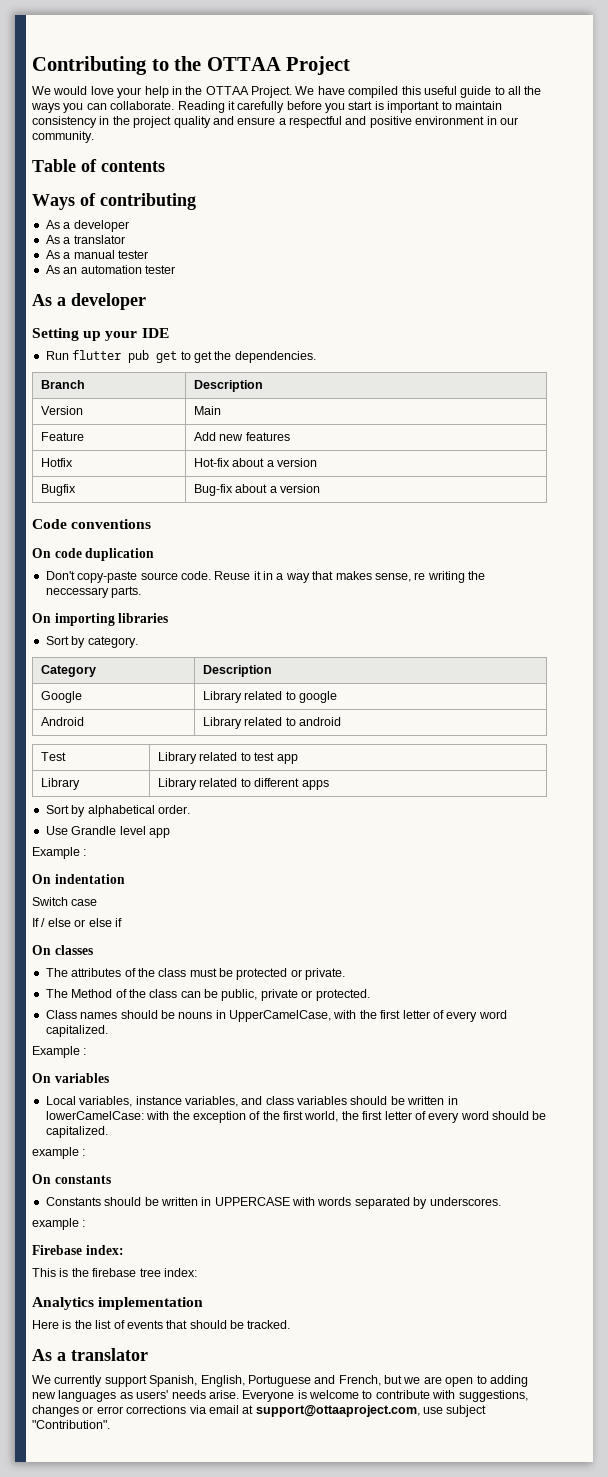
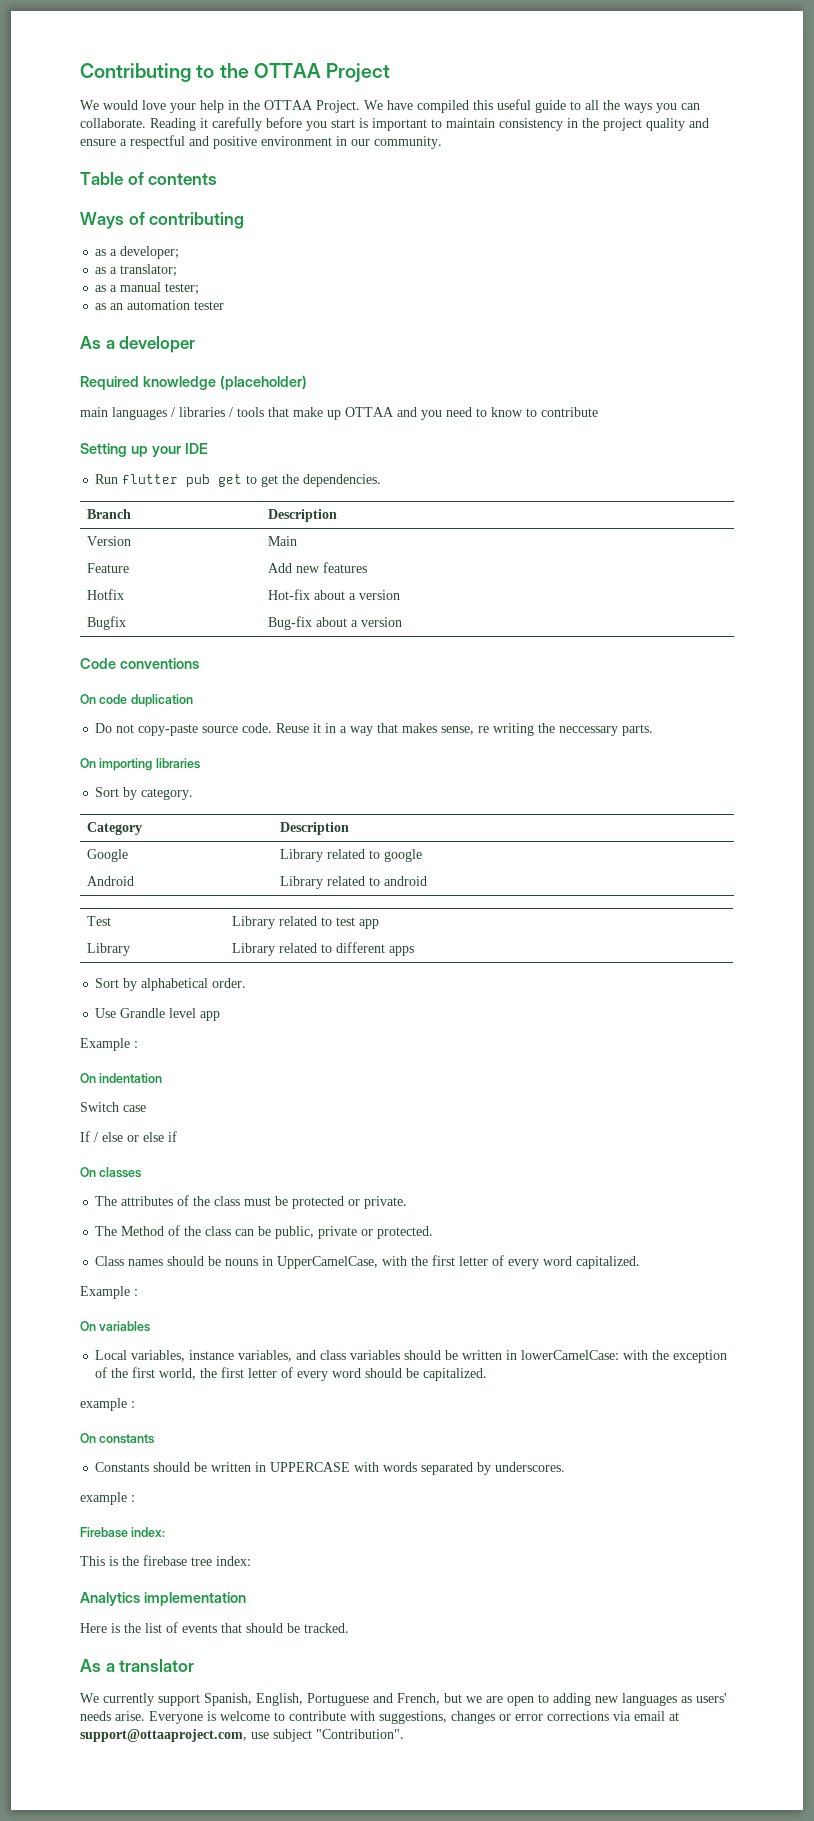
[45,220,129,232] [45,235,125,244] [45,250,148,259] [45,265,60,274] As a developer // As a translator // As a manual tester // As -> [95,246,180,259] [95,264,178,277] [95,282,200,295] [95,303,107,310] as a developer; // as a translator; // as a manual tester; // as
(146, 301) none -> [80,375,307,390] [80,407,598,420] // Required knowledge (placeholder) // main languages / libraries / tools that make up OTTAA and you need to know to contribute
[45,571,75,580] Don't -> [95,723,135,733] Do not

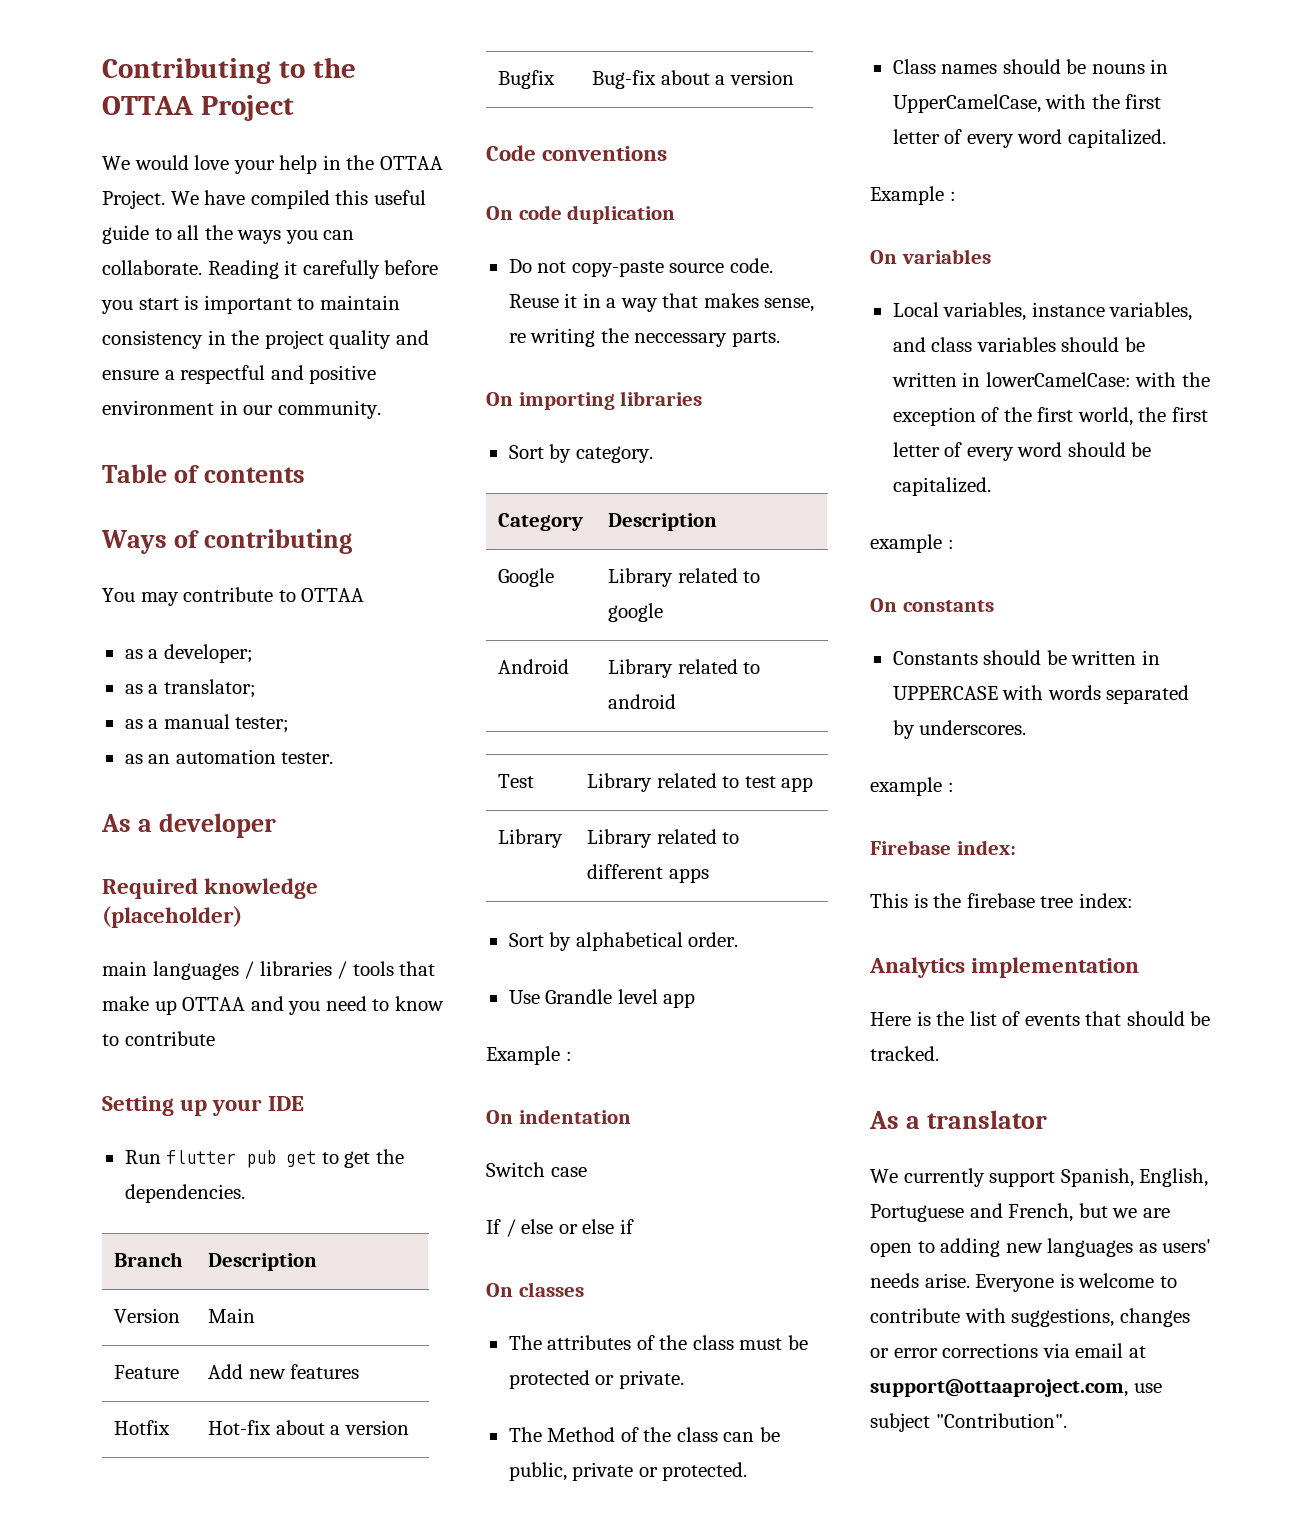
(245, 220) none -> [102,587,365,606] // You may contribute to OTTAA
[194,301,225,310] tester -> [281,752,334,764] tester.

